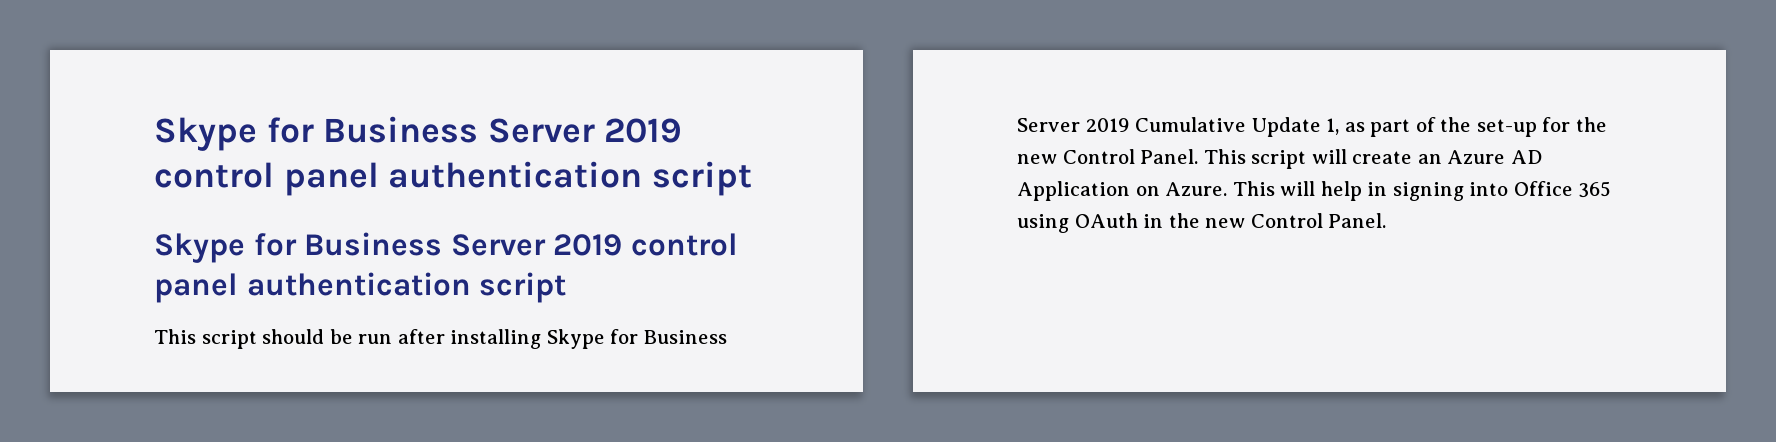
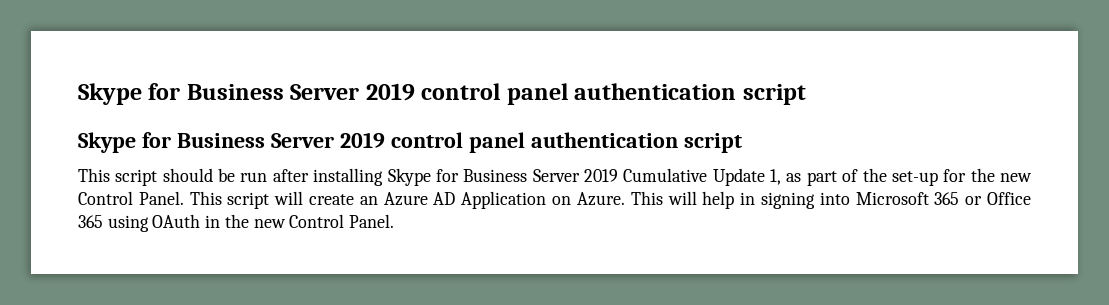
(1509, 189) none -> [855,192,983,205] Microsoft 365 or

